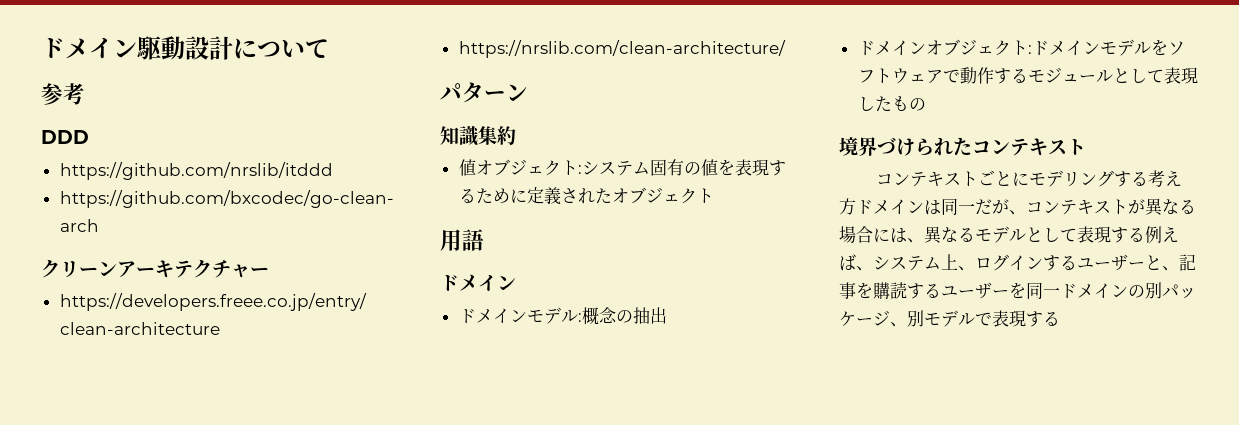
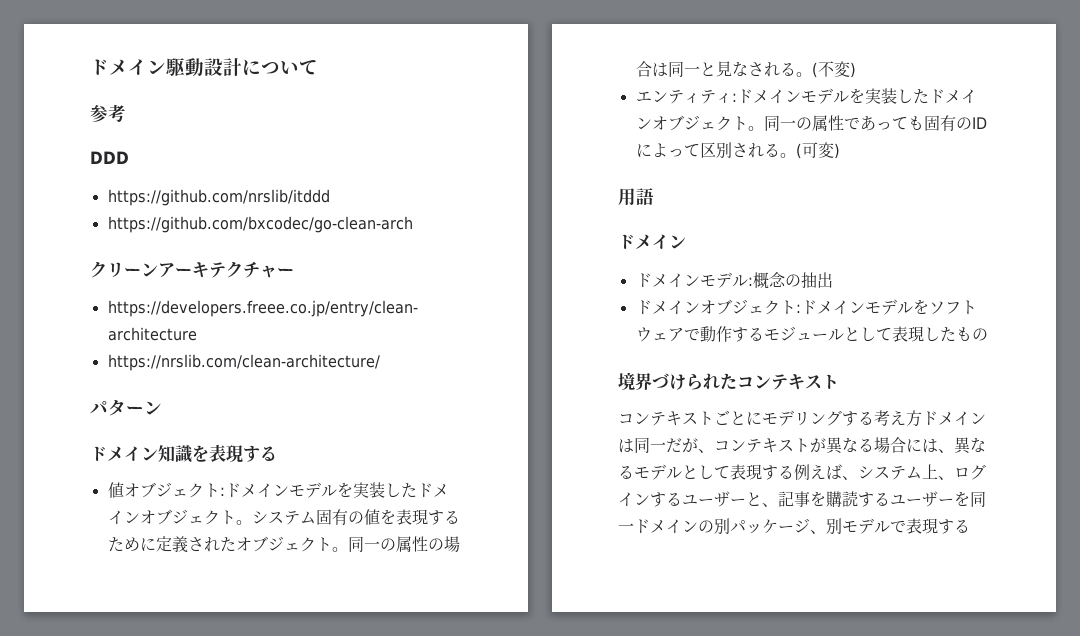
[440,126,516,146] 知識集約 -> [90,444,277,463] ドメイン知識を表現する
(582, 169) none -> [224,482,449,498] [107,509,252,525] ドメインモデルを実装したドメインオブジェクト。
(714, 196) none -> [331,536,460,552] [635,61,856,78] [635,88,977,104] [635,115,987,131] [635,142,840,159] 。同一の属性の場合は同一と見なされる。(不変) // エンティティ:ドメインモデルを実装したドメインオブジェクト。同一の属性であっても固有のIDによって区別される。(可変)

